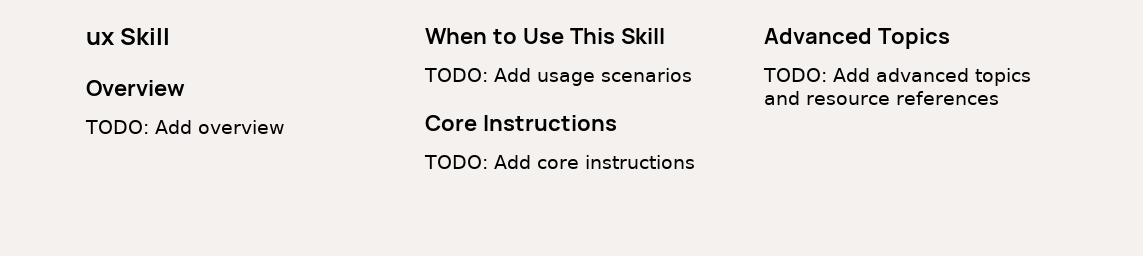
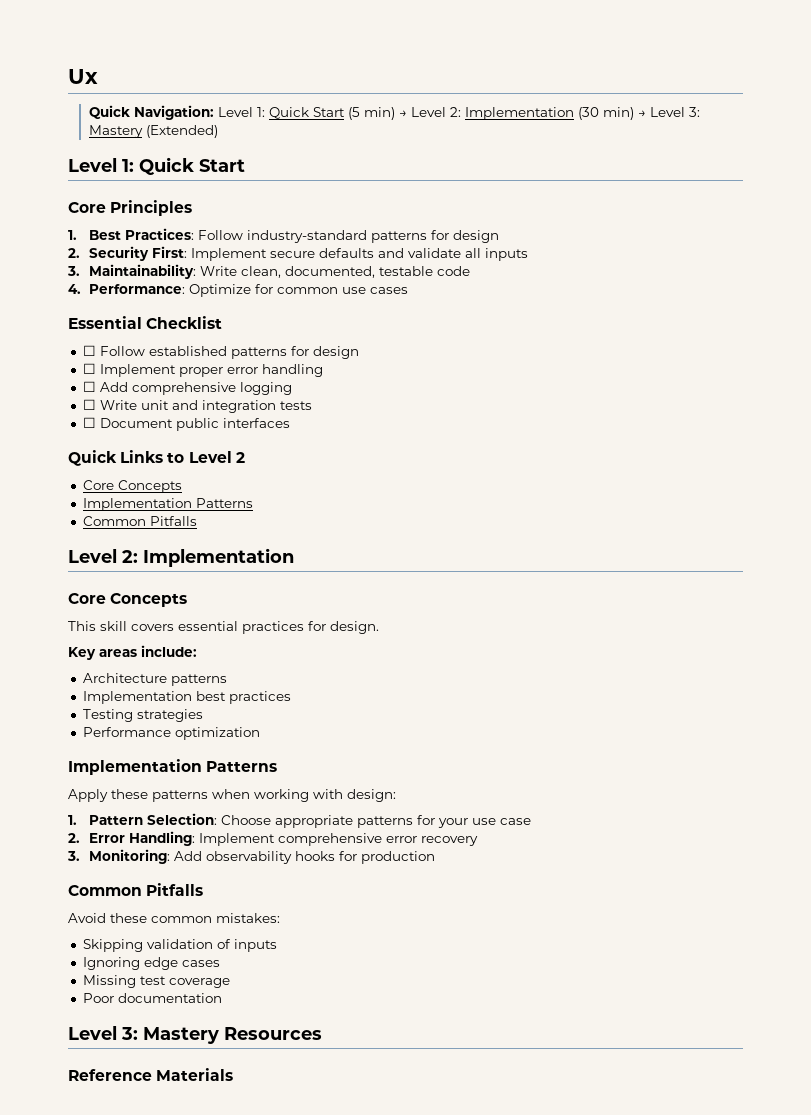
[86,28,171,45] [86,80,185,96] [85,120,285,134] [425,28,665,44] [424,68,692,86] [425,115,617,131] [424,155,695,169] [764,28,950,49] [763,68,1031,86] [764,91,999,105] ux Skill // Overview // TODO: Add overview // When to Use This Skill // TODO: Add usage scenarios // Core Instructions // TODO: Add core instructions // Advanced Topics // TODO: Add advanced topics and resource references -> [68,69,98,84] [88,105,700,120] [88,125,218,138] [68,157,245,175] [68,200,193,216] [68,228,499,243] [68,246,528,261] [67,264,470,279] [68,284,408,297] [68,316,223,329] [82,345,359,359] [82,363,323,377] [82,381,292,395] [82,399,312,413] [82,417,290,431] [68,450,245,466] [82,480,182,493] [82,498,253,511] [82,516,197,526] [68,548,294,567] [68,593,188,607] [68,621,379,634] [68,645,197,660] [82,673,227,686] [82,691,291,704] [82,709,203,722] [82,727,260,740] [68,759,278,775] [68,789,396,802] [68,813,531,828] [68,831,478,846] [67,849,435,864] [68,883,204,896] [68,913,280,923] [82,939,277,952] [82,957,220,970] [82,975,230,988] [82,993,222,1003] [68,1026,322,1044] [68,1068,234,1081] Ux // Quick Navigation: Level 1: Quick Start (5 min) → Level 2: Implementation (30 min) → Level 3: Mastery (Extended) // Level 1: Quick Start // Core Principles // 1. Best Practices: Follow industry-standard patterns for design // 2. Security First: Implement secure defaults and validate all inputs // 3. Maintainability: Write clean, documented, testable code // 4. Performance: Optimize for common use cases // Essential Checklist // ☐ Follow established patterns for design // ☐ Implement proper error handling // ☐ Add comprehensive logging // ☐ Write unit and integration tests // ☐ Document public interfaces // Quick Links to Level 2 // Core Concepts // Implementation Patterns // Common Pitfalls // Level 2: Implementation // Core Concepts // This skill covers essential practices for design. // Key areas include: // Architecture patterns // Implementation best practices // Testing strategies // Performance optimization // Implementation Patterns // Apply these patterns when working with design: // 1. Pattern Selection: Choose appropriate patterns for your use case // 2. Error Handling: Implement comprehensive error recovery // 3. Monitoring: Add observability hooks for production // Common Pitfalls // Avoid these common mistakes: // Skipping validation of inputs // Ignoring edge cases // Missing test coverage // Poor documentation // Level 3: Mastery Resources // Reference Materials

